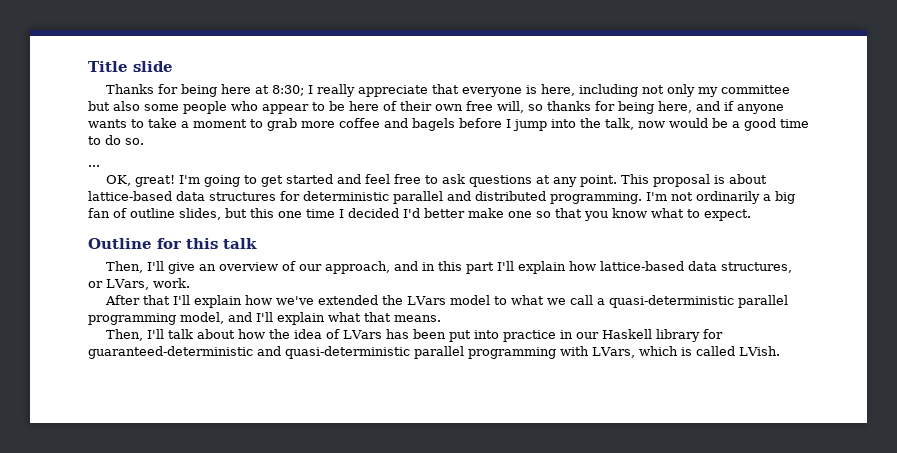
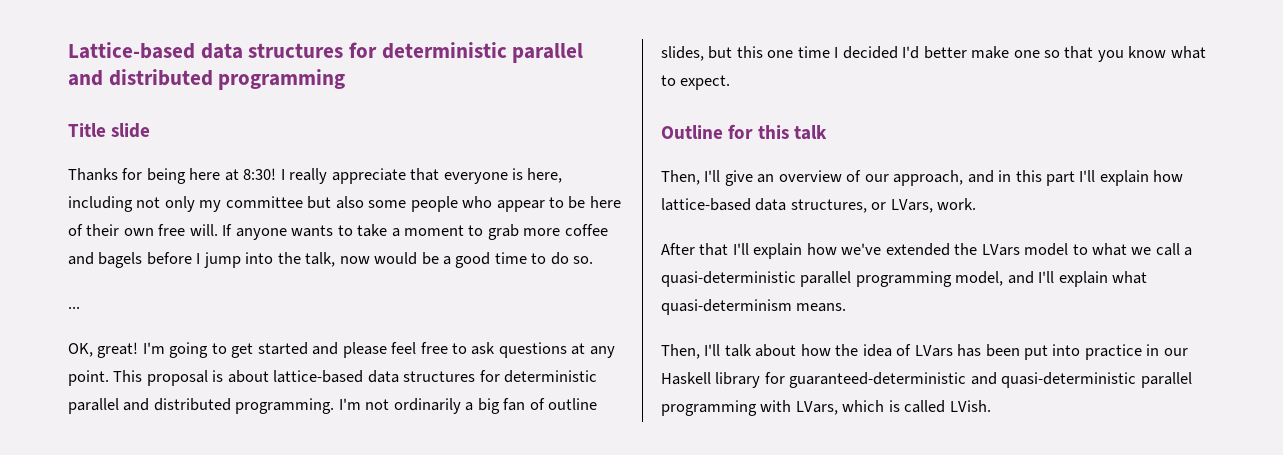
(88, 66) none -> [68,42,584,63] [68,69,346,90] Lattice-based data structures for deterministic parallel and distributed programming //
[271,85,304,96] 8:30; -> [243,168,277,180] 8:30!
[497,101,734,114] will, so thanks for being here, and if -> [189,224,233,236] will. If
(361, 179) none -> [342,342,387,358] please
[364,312,391,322] that -> [661,299,792,315] quasi-determinism

